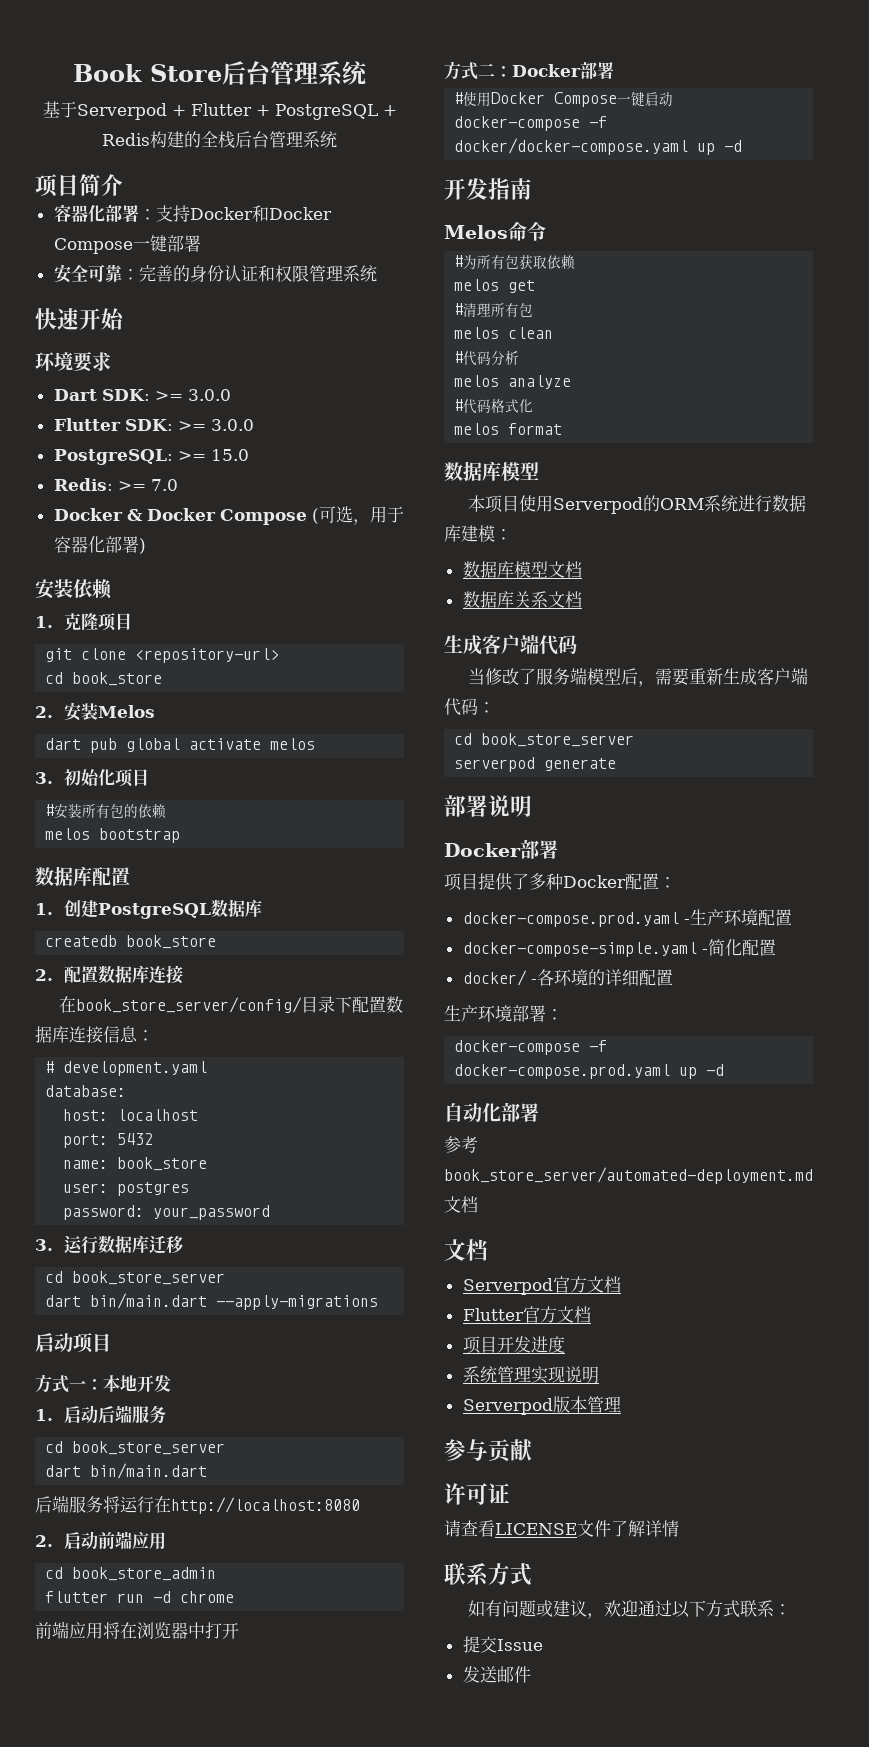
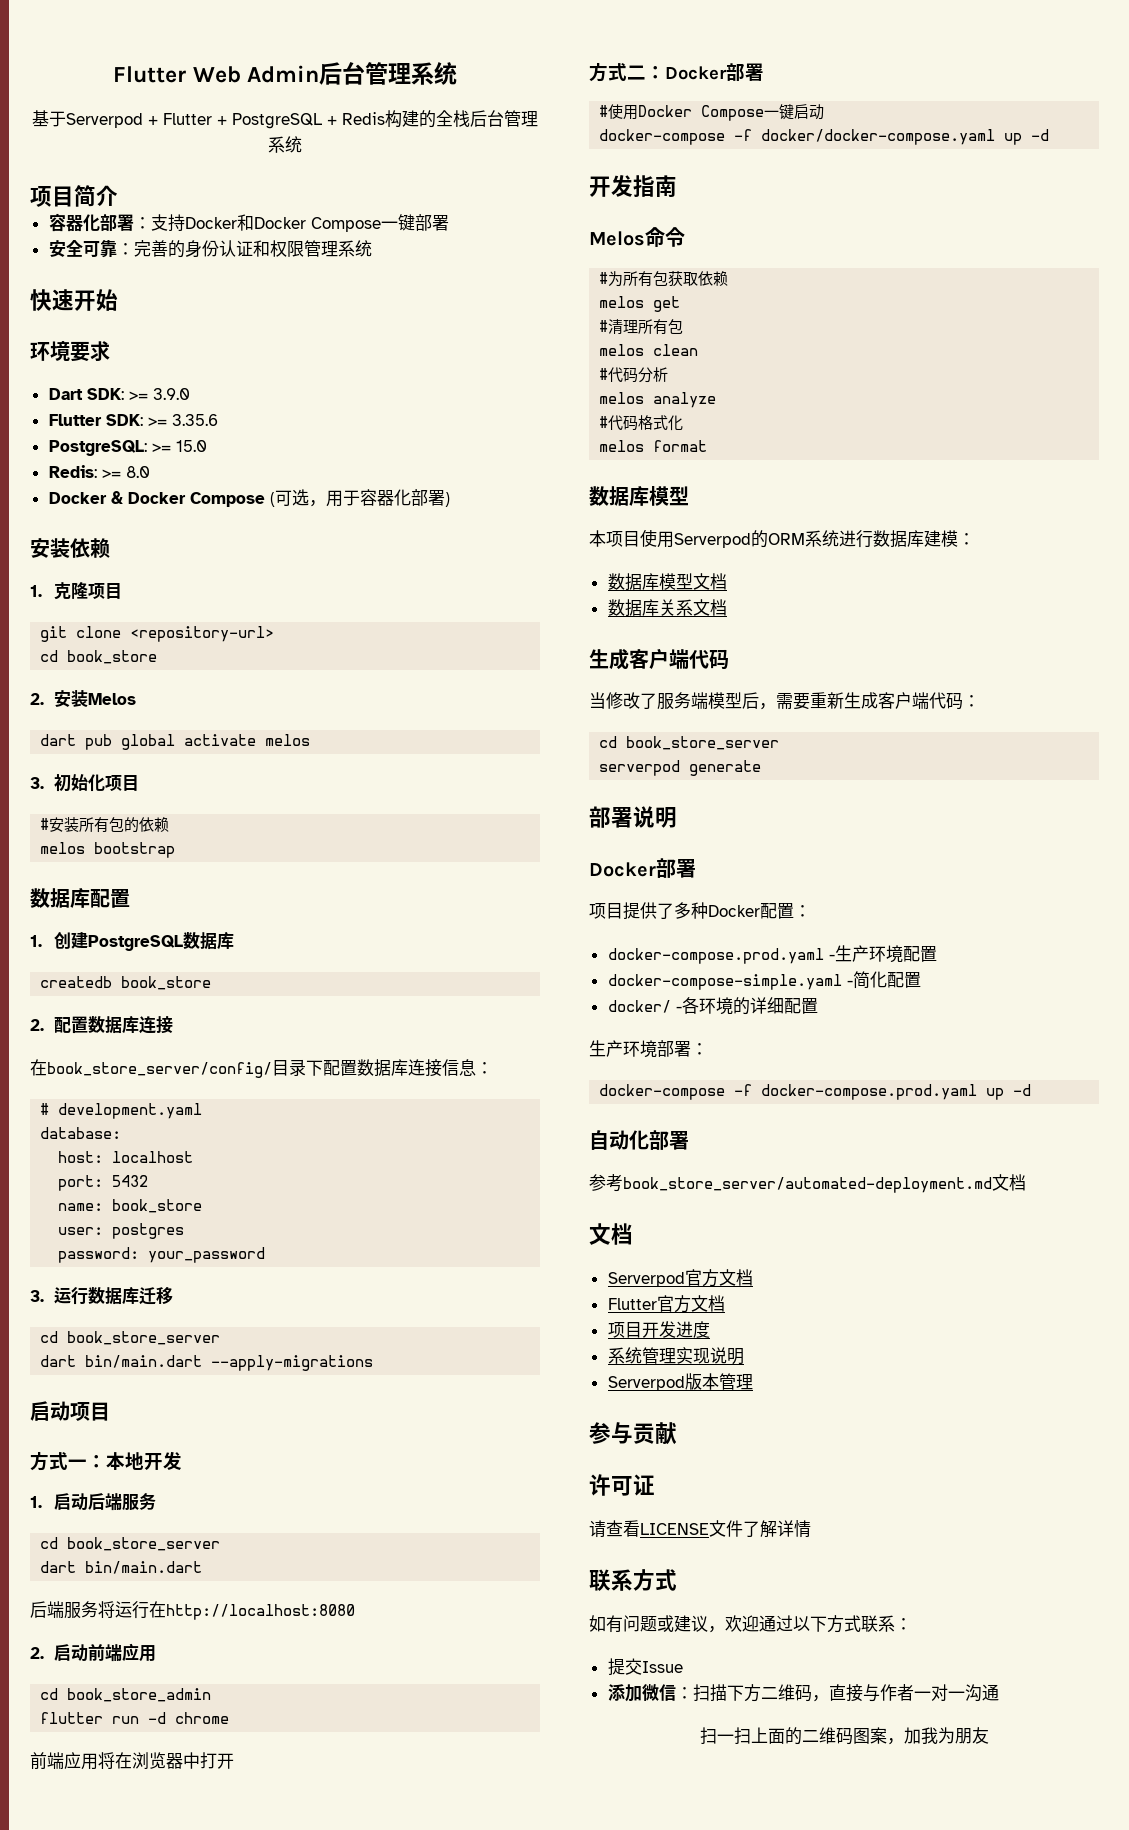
[73,64,222,82] Book Store -> [113,65,319,83] Flutter Web Admin
[187,389,231,401] 3.0.0 -> [152,388,190,400] 3.9.0
[210,419,254,431] 3.0.0 -> [171,414,218,426] 3.35.6
[150,479,178,491] 7.0 -> [125,466,150,478] 8.0
[462,1666,531,1683] 发送邮件 -> [607,1684,999,1702] [699,1727,989,1745] 添加微信：扫描下方二维码，直接与作者一对一沟通 // 扫一扫上面的二维码图案，加我为朋友

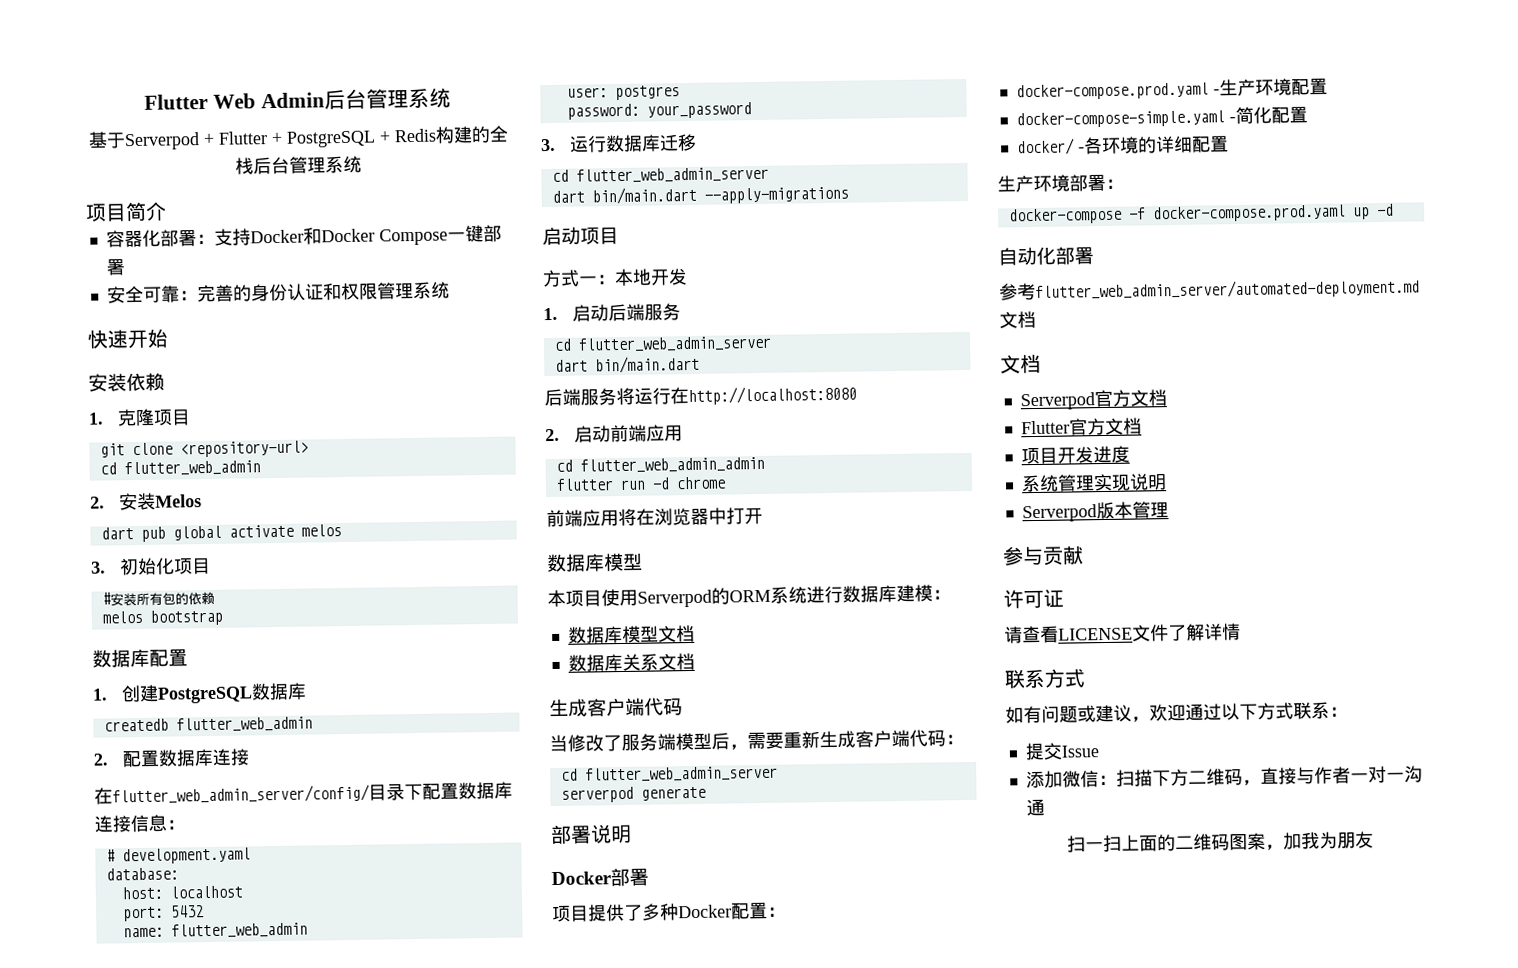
[30,341,110,362] [48,388,190,400] [48,414,218,426] [48,440,207,456] [48,465,150,478] [48,489,450,507] // 环境要求 // Dart SDK: >= 3.9.0 // Flutter SDK: >= 3.35.6 // PostgreSQL: >= 15.0 // Redis: >= 8.0 // Docker & Docker Compose (可选，用于容器化部署) -> (168, 338) none
[67,650,158,664] book_store -> [123,460,261,477] flutter_web_admin
[121,976,212,990] book_store -> [175,716,313,733] flutter_web_admin
[47,1062,272,1078] book_store_server/config/ -> [112,784,370,805] flutter_web_admin_server/config/
[112,1199,203,1213] book_store -> [170,922,308,939] flutter_web_admin
[67,1331,221,1345] book_store_server -> [575,166,769,184] flutter_web_admin_server
[67,1537,221,1551] book_store_server -> [577,335,772,353] flutter_web_admin_server
[67,1688,212,1702] book_store_admin -> [579,456,765,474] flutter_web_admin_admin
[589,62,764,82] [599,104,825,121] [599,129,1050,145] [589,175,677,197] [589,227,685,247] [599,271,729,287] [599,296,681,312] [599,319,684,335] [599,344,699,356] [599,367,669,383] [599,392,717,408] [599,415,684,431] [599,440,708,452] // 方式二：Docker部署 // #使用Docker Compose一键启动 // docker-compose -f docker/docker-compose.yaml up -d // 开发指南 // Melos命令 // #为所有包获取依赖 // melos get // #清理所有包 // melos clean // #代码分析 // melos analyze // #代码格式化 // melos format -> (763, 516) none
[626,736,780,750] book_store_server -> [584,765,778,783] flutter_web_admin_server
[623,1177,992,1193] book_store_server/automated-deployment.md -> [1035,278,1420,301] flutter_web_admin_server/automated-deployment.md

